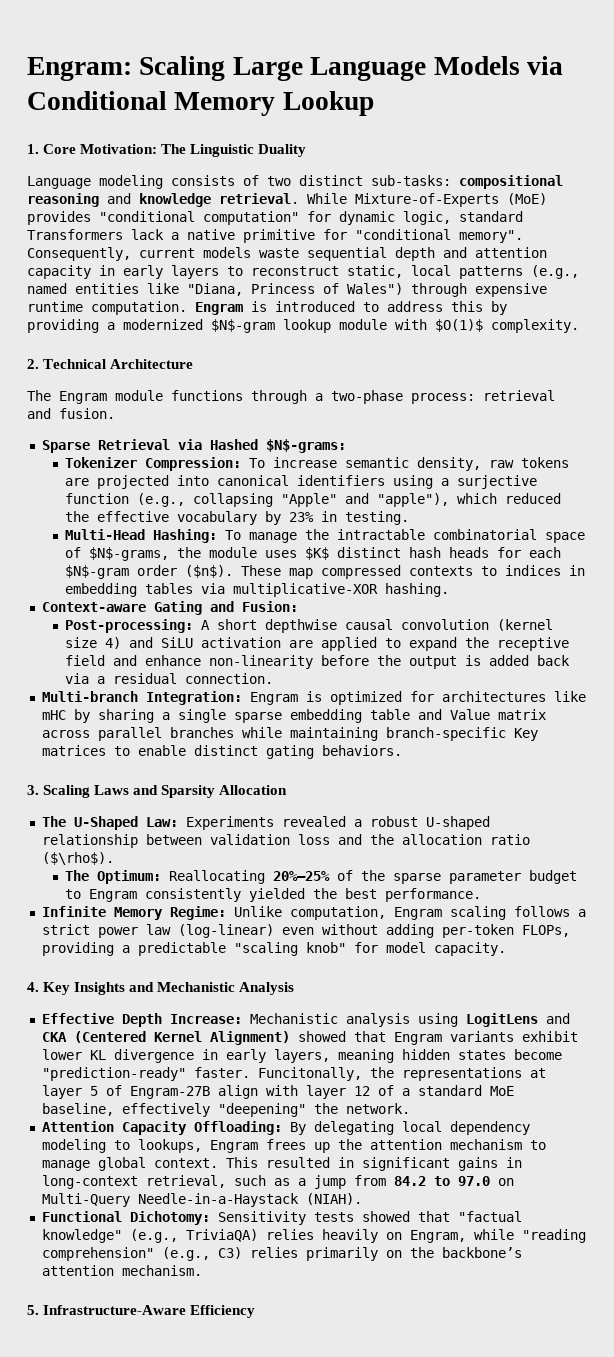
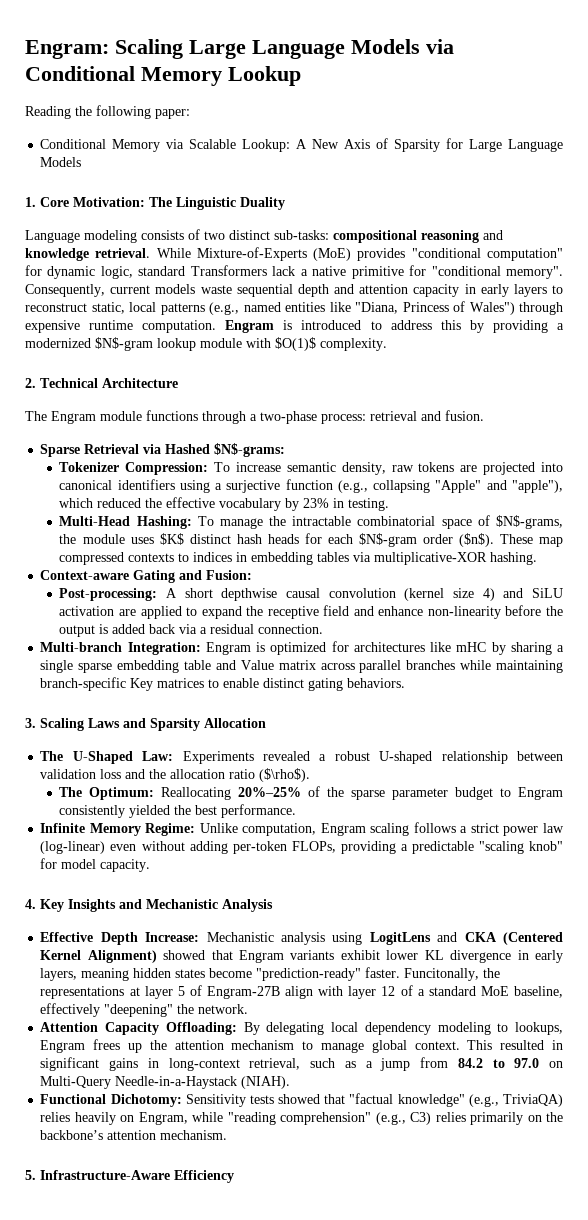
(374, 103) none -> [25,105,190,119] [40,138,564,152] [40,157,82,167] // Reading the following paper: // Conditional Memory via Scalable Lookup: A New Axis of Sparsity for Large Language Models

